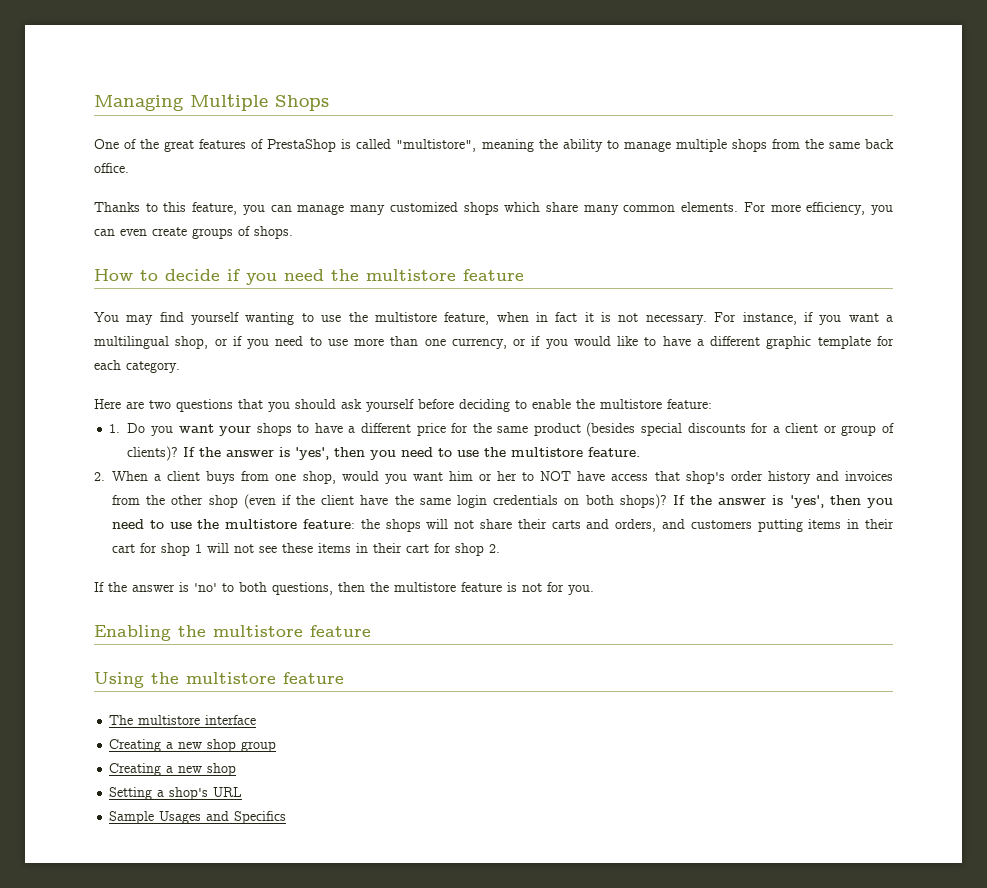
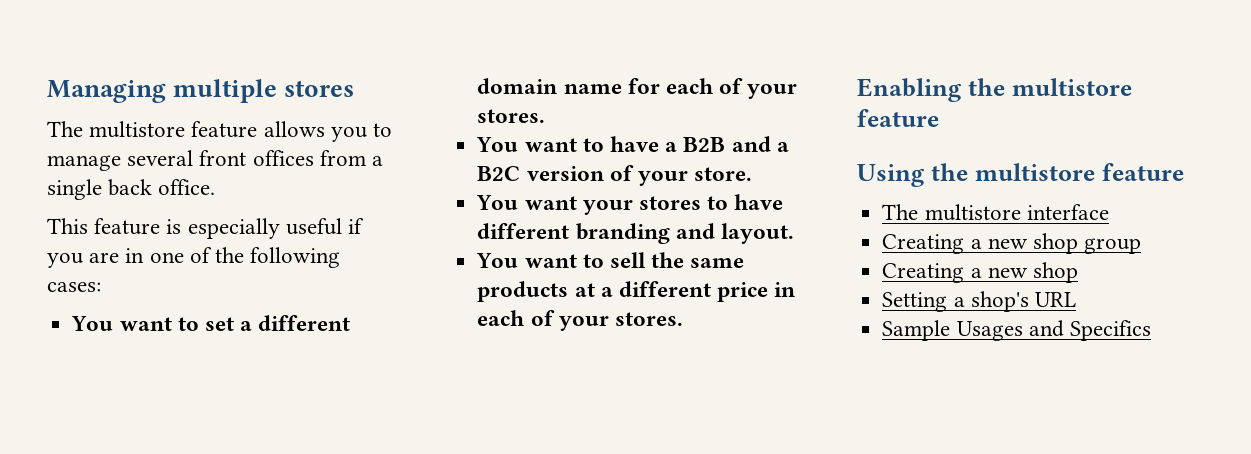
[190,94,329,111] [94,139,894,152] [94,163,129,173] [94,202,893,215] [94,226,293,239] [94,269,524,285] [94,312,894,325] [94,336,894,349] [94,360,180,373] [94,399,712,412] [109,423,173,436] Multiple Shops // One of the great features of PrestaShop is called "multistore", meaning the ability to manage multiple shops from the same back office. // Thanks to this feature, you can manage many customized shops which share many common elements. For more efficiency, you can even create groups of shops. // How to decide if you need the multistore feature // You may find yourself wanting to use the multistore feature, when in fact it is not necessary. For instance, if you want a multilingual shop, or if you need to use more than one currency, or if you would like to have a different graphic template for each category. // Here are two questions that you should ask yourself before deciding to enable the multistore feature: // 1. Do you -> [173,79,355,103] [47,121,393,142] [47,150,384,171] [47,179,216,200] [47,218,365,239] [47,247,341,268] [47,282,101,292] [71,315,351,331] [477,78,798,99] [477,109,546,123] [476,136,789,152] [477,165,753,186] [476,195,519,210] multiple stores // The multistore feature allows you to manage several front offices from a single back office. // This feature is especially useful if you are in one of the following cases: // You want to set a different domain name for each of your stores. // You want to have a B2B and a B2C version of your store. // You
[256,422,895,437] [127,446,641,461] [94,471,893,484] [112,494,893,509] [112,519,894,532] [112,543,500,556] [94,582,594,595] shops to have a different price for the same product (besides special discounts for a client or group of clients)? If the answer is 'yes', then you need to use the multistore feature. // 2. When a client buys from one shop, would you want him or her to NOT have access that shop's order history and invoices from the other shop (even if the client have the same login credentials on both shops)? If the answer is 'yes', then you need to use the multistore feature: the shops will not share their carts and orders, and customers putting items in their cart for shop 1 will not see these items in their cart for shop 2. // If the answer is 'no' to both questions, then the multistore feature is not for you. -> [638,194,784,210] [477,223,794,244] [476,252,745,268] [477,281,796,302] [477,310,683,331] stores to have different branding and layout. // You want to sell the same products at a different price in each of your stores.

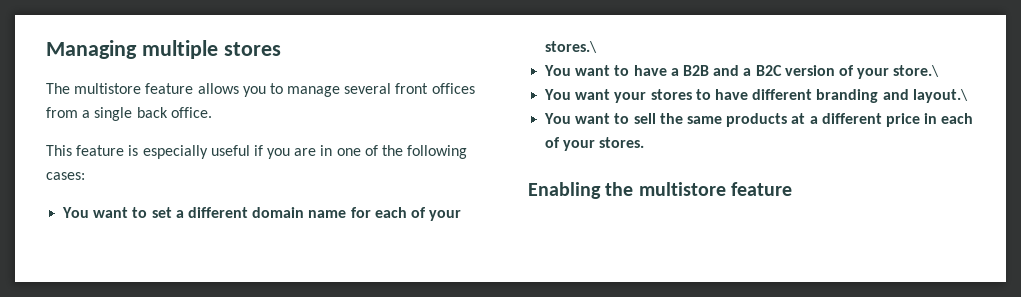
[477,109,546,123] stores. -> [545,41,598,53] stores.\
[694,167,753,181] store. -> [893,65,940,77] store.\
[720,223,794,244] layout. -> [912,89,968,103] layout.\
[857,163,1184,187] [882,204,1109,221] [882,233,1142,254] [882,262,1078,283] [882,291,1076,312] [882,320,1151,341] // Using the multistore feature // The multistore interface // Creating a new shop group // Creating a new shop // Setting a shop's URL // Sample Usages and Specifics -> (792, 189) none

